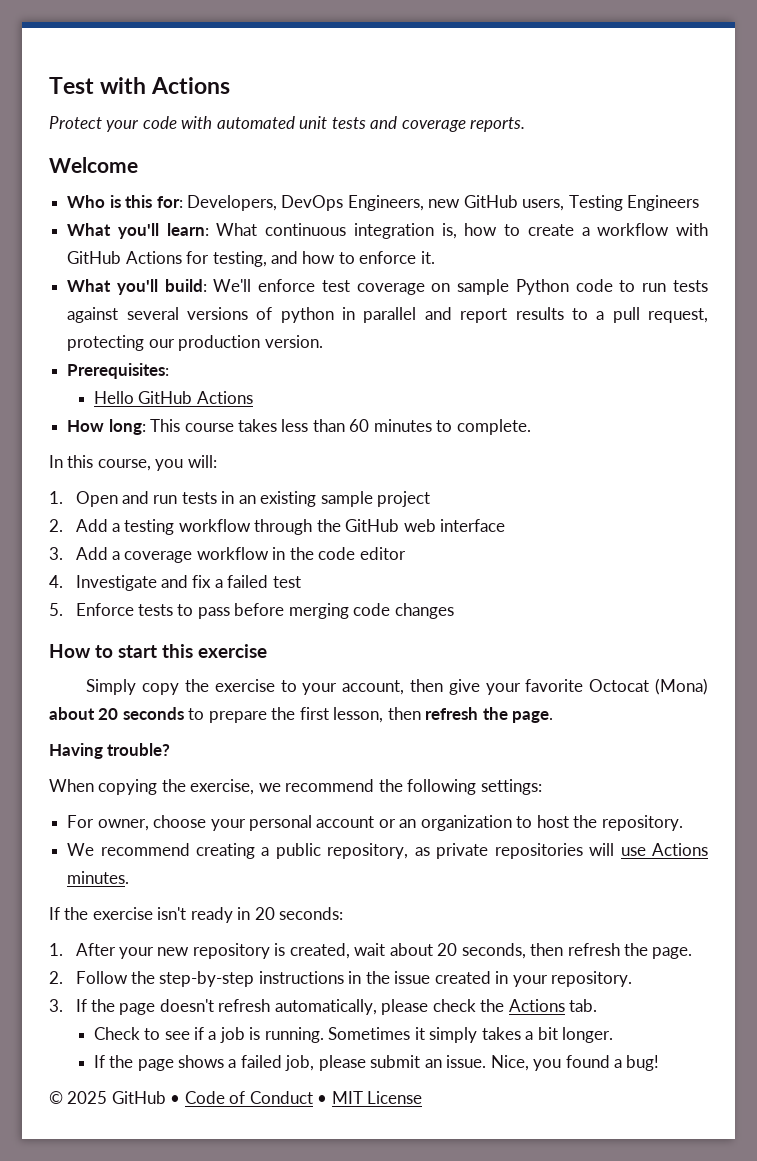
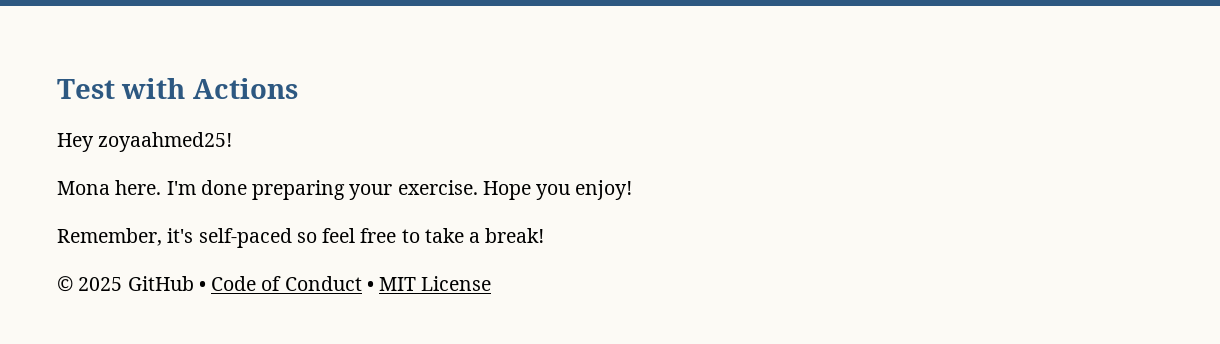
[49,116,526,132] [49,157,138,173] [67,195,700,211] [67,223,708,239] [67,251,435,267] [67,279,708,295] [67,307,709,323] [67,335,323,351] [67,363,170,379] [93,391,253,404] [67,419,531,435] [49,455,217,471] [49,491,431,507] [49,519,506,535] [49,547,406,563] [49,575,301,591] [49,603,454,619] [49,644,267,658] [86,678,709,695] [49,707,554,723] [49,743,171,759] [49,779,542,795] [67,815,683,831] [67,843,709,859] [67,871,130,884] [49,907,344,923] [49,943,693,959] [49,971,633,987] [49,999,598,1015] [93,1027,614,1043] [93,1055,660,1071] Protect your code with automated unit tests and coverage reports. // Welcome // Who is this for: Developers, DevOps Engineers, new GitHub users, Testing Engineers // What you'll learn: What continuous integration is, how to create a workflow with GitHub Actions for testing, and how to enforce it. // What you'll build: We'll enforce test coverage on sample Python code to run tests against several versions of python in parallel and report results to a pull request, protecting our production version. // Prerequisites: // Hello GitHub Actions // How long: This course takes less than 60 minutes to complete. // In this course, you will: // 1. Open and run tests in an existing sample project // 2. Add a testing workflow through the GitHub web interface // 3. Add a coverage workflow in the code editor // 4. Investigate and fix a failed test // 5. Enforce tests to pass before merging code changes // How to start this exercise // Simply copy the exercise to your account, then give your favorite Octocat (Mona) about 20 seconds to prepare the first lesson, then refresh the page. // Having trouble? // When copying the exercise, we recommend the following settings: // For owner, choose your personal account or an organization to host the repository. // We recommend creating a public repository, as private repositories will use Actions minutes. // If the exercise isn't ready in 20 seconds: // 1. After your new repository is created, wait about 20 seconds, then refresh the page. // 2. Follow the step-by-step instructions in the issue created in your repository. // 3. If the page doesn't refresh automatically, please check the Actions tab. // Check to see if a job is running. Sometimes it simply takes a bit longer. // If the page shows a failed job, please submit an issue. Nice, you found a bug! -> [57,132,233,152] [57,180,633,200] [57,228,545,248] Hey zoyaahmed25! // Mona here. I'm done preparing your exercise. Hope you enjoy! // Remember, it's self-paced so feel free to take a break!

